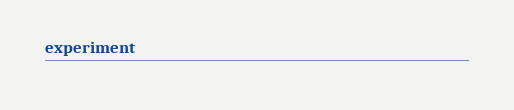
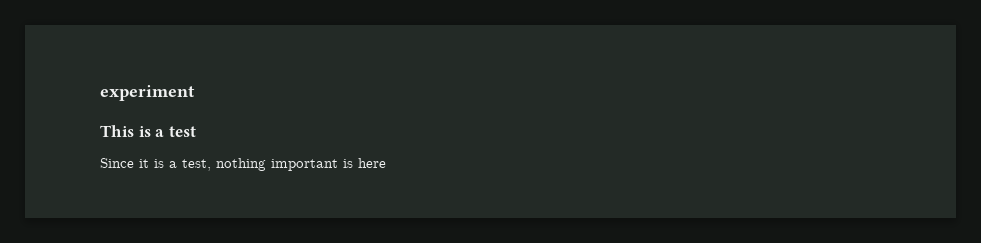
(136, 48) none -> [100,125,196,137] [100,158,386,171] // This is a test // Since it is a test, nothing important is here

